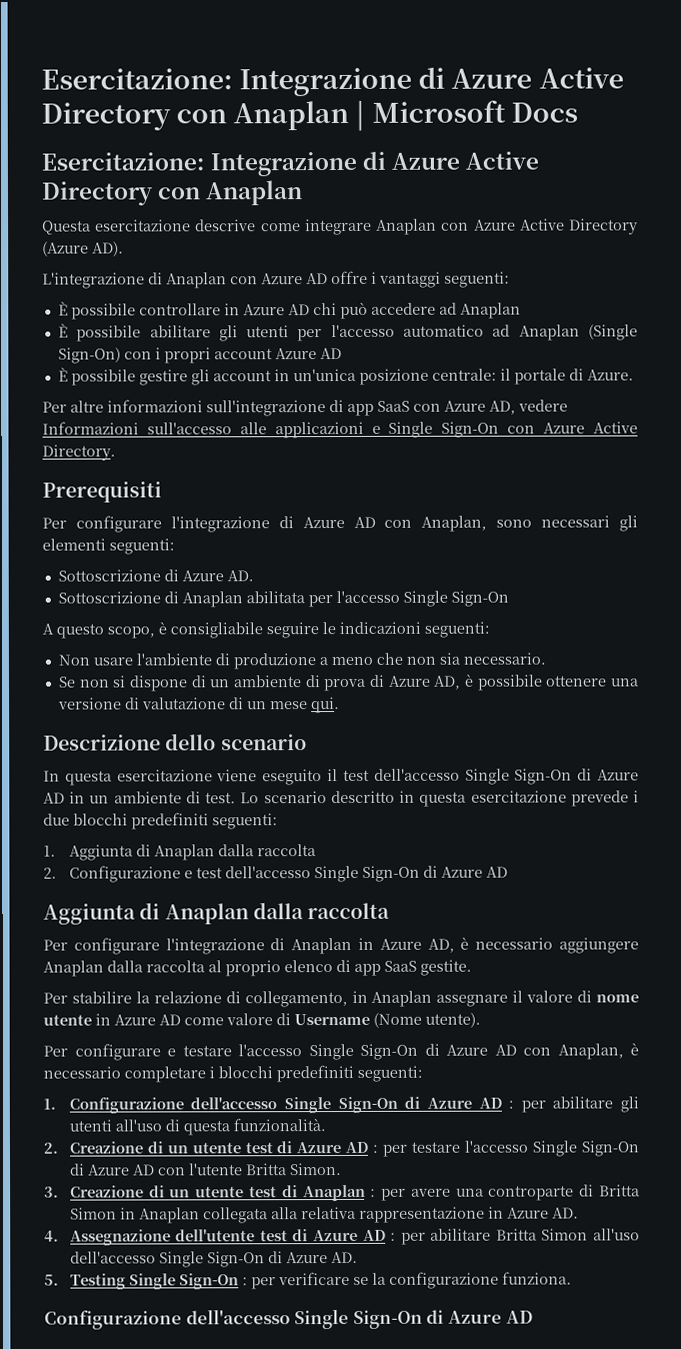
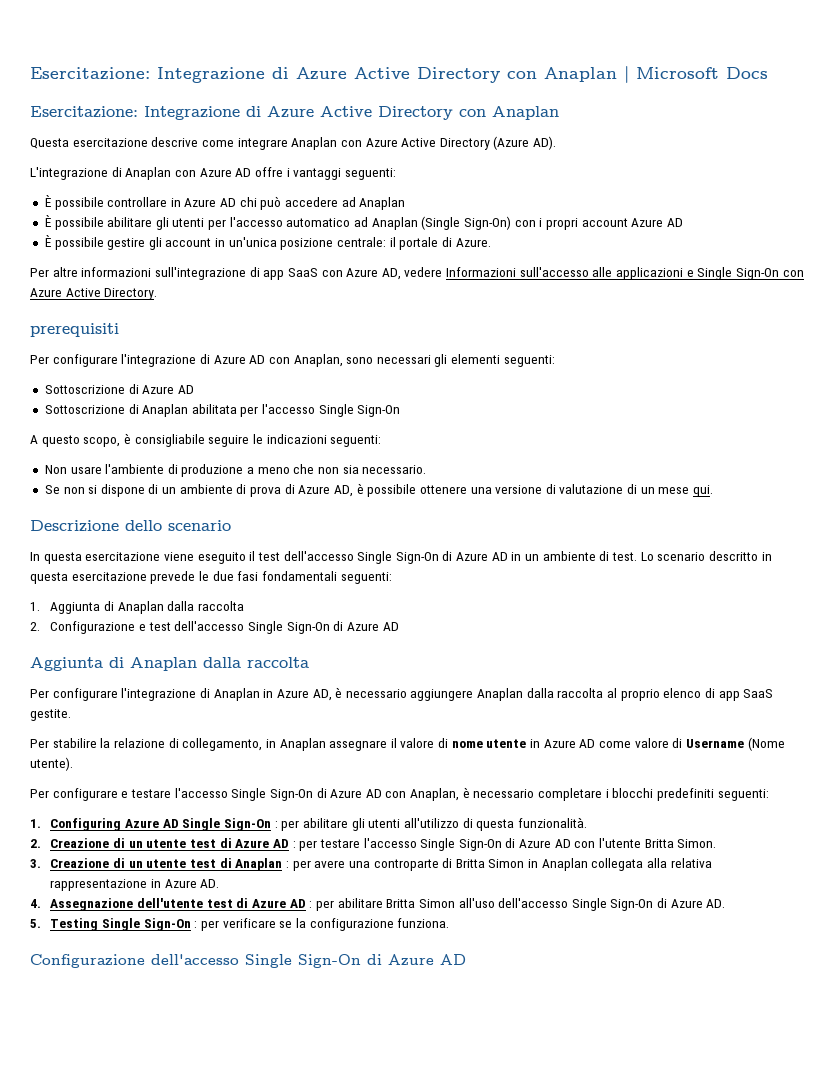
[42,481,162,503] Prerequisiti -> [30,323,119,337] prerequisiti
[226,570,254,582] AD. -> [177,385,194,394] AD
[633,790,639,803] [43,812,209,830] i due blocchi predefiniti -> [198,571,337,581] le due fasi fondamentali
[68,1096,502,1114] Configurazione dell'accesso Single Sign-On di Azure AD -> [50,818,271,831] Configuring Azure AD Single Sign-On
[114,1119,162,1132] all'uso -> [403,818,459,828] all'utilizzo

